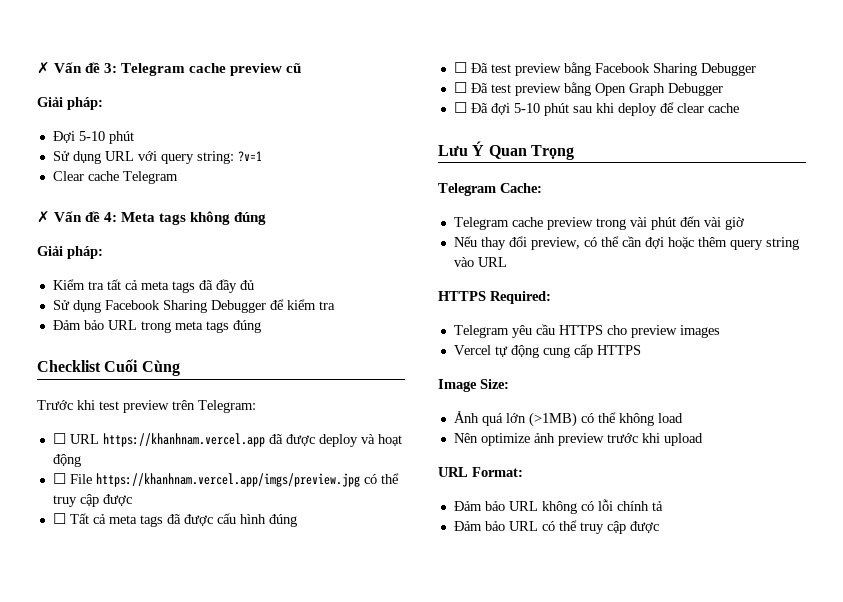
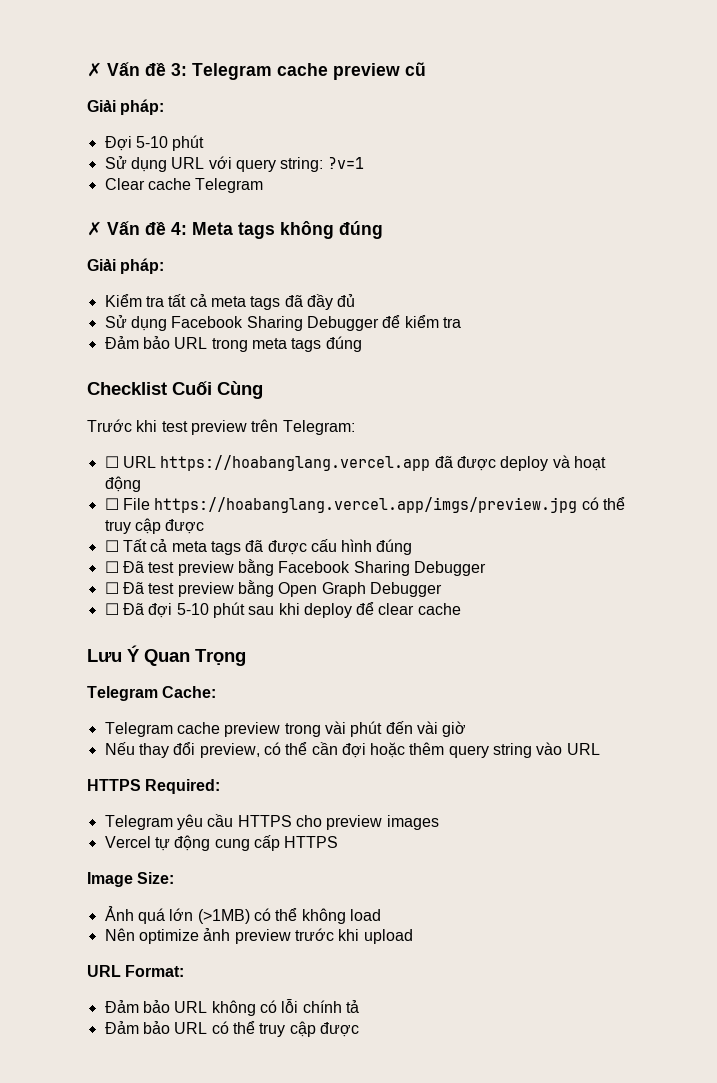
[102,433,265,447] https://khanhnam.vercel.app -> [160,455,431,471] https://hoabanglang.vercel.app
[95,473,360,487] https://khanhnam.vercel.app/imgs/preview.jpg -> [154,497,578,513] https://hoabanglang.vercel.app/imgs/preview.jpg

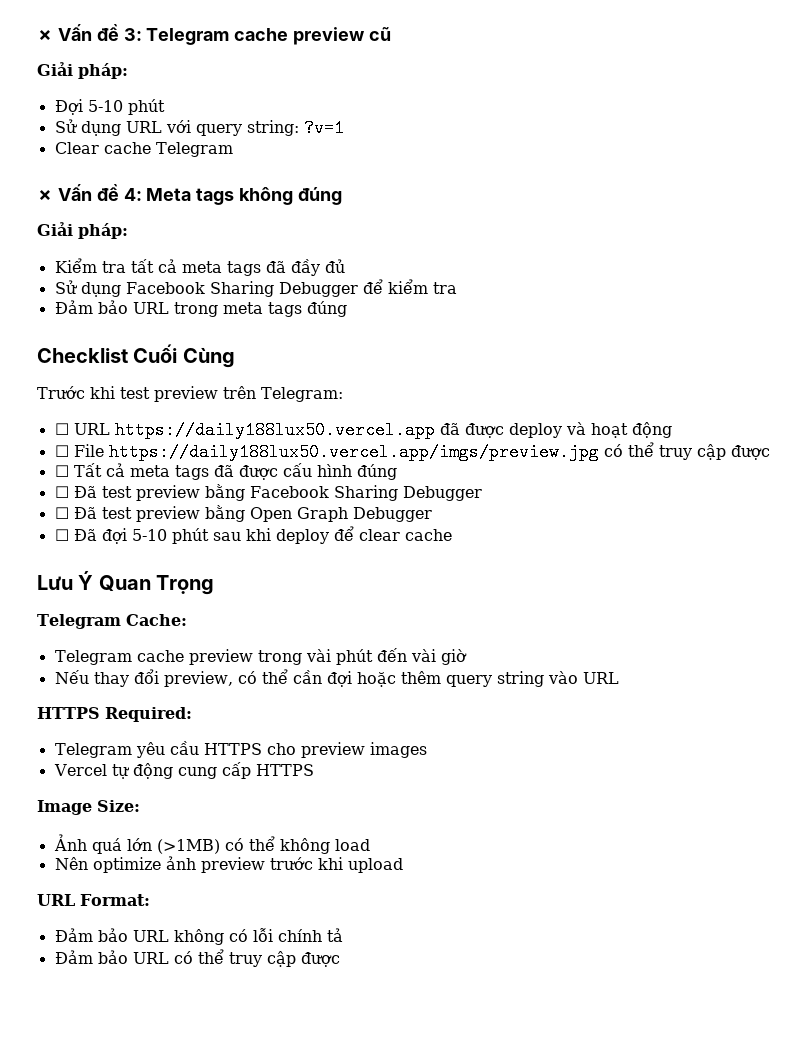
[160,455,431,471] https://hoabanglang.vercel.app -> [114,421,435,439] https://daily188lux50.vercel.app
[154,497,578,513] https://hoabanglang.vercel.app/imgs/preview.jpg -> [108,443,599,461] https://daily188lux50.vercel.app/imgs/preview.jpg

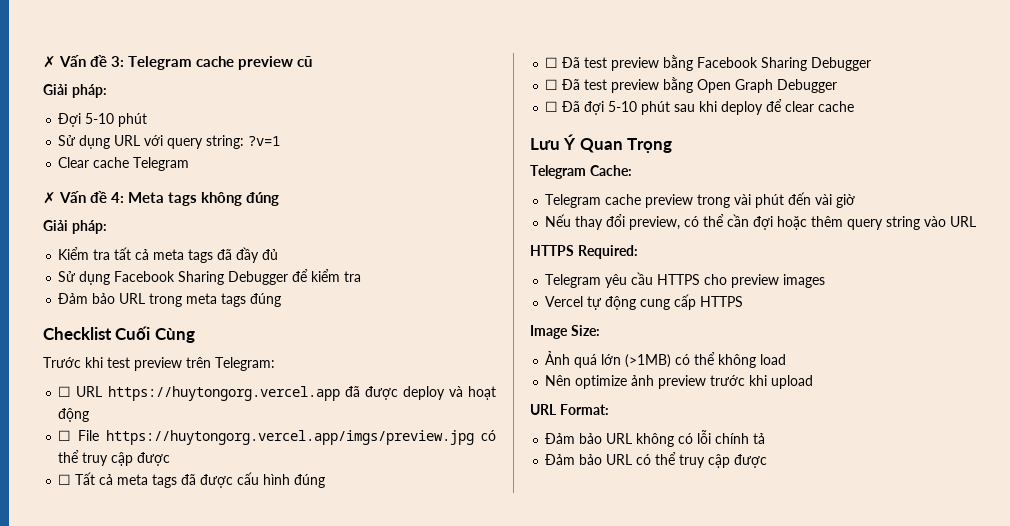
[114,421,435,439] https://daily188lux50.vercel.app -> [107,386,340,401] https://huytongorg.vercel.app
[108,443,599,461] https://daily188lux50.vercel.app/imgs/preview.jpg -> [106,430,475,445] https://huytongorg.vercel.app/imgs/preview.jpg

